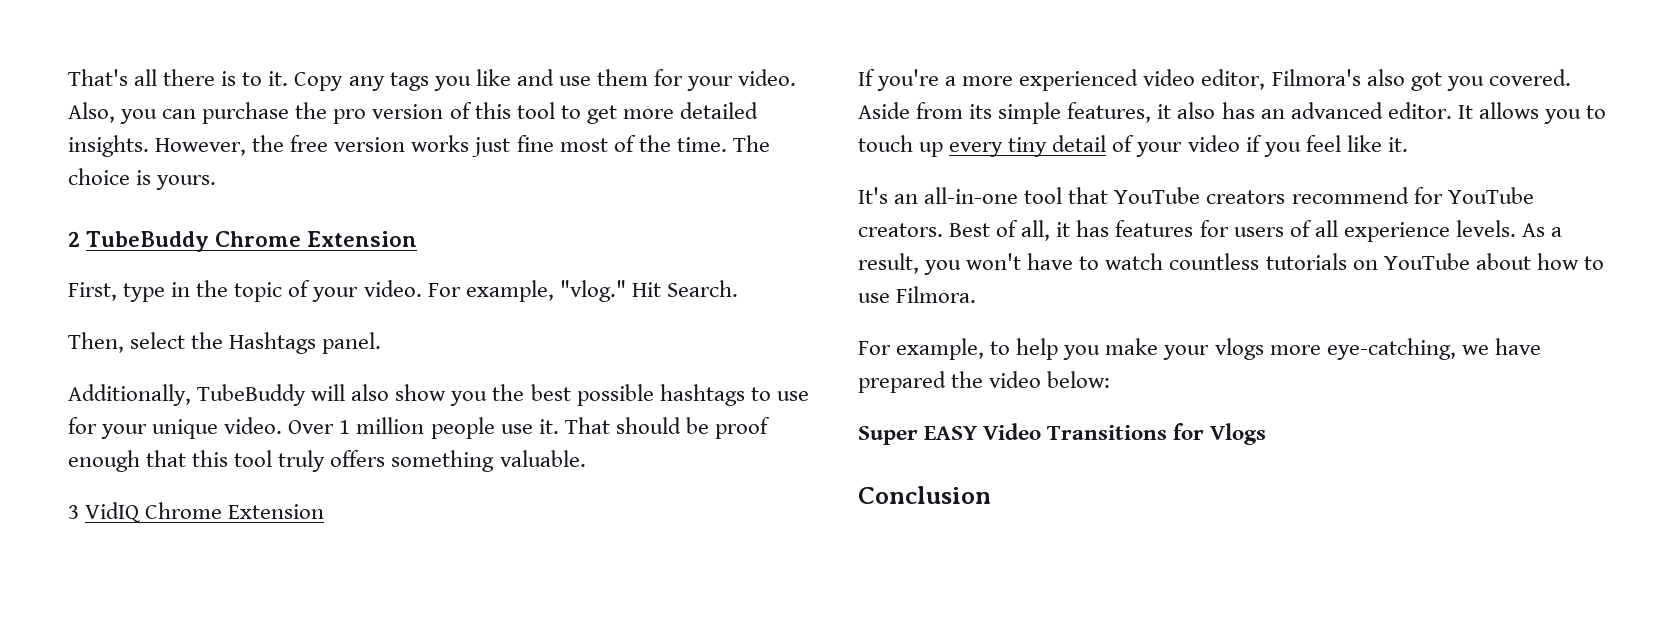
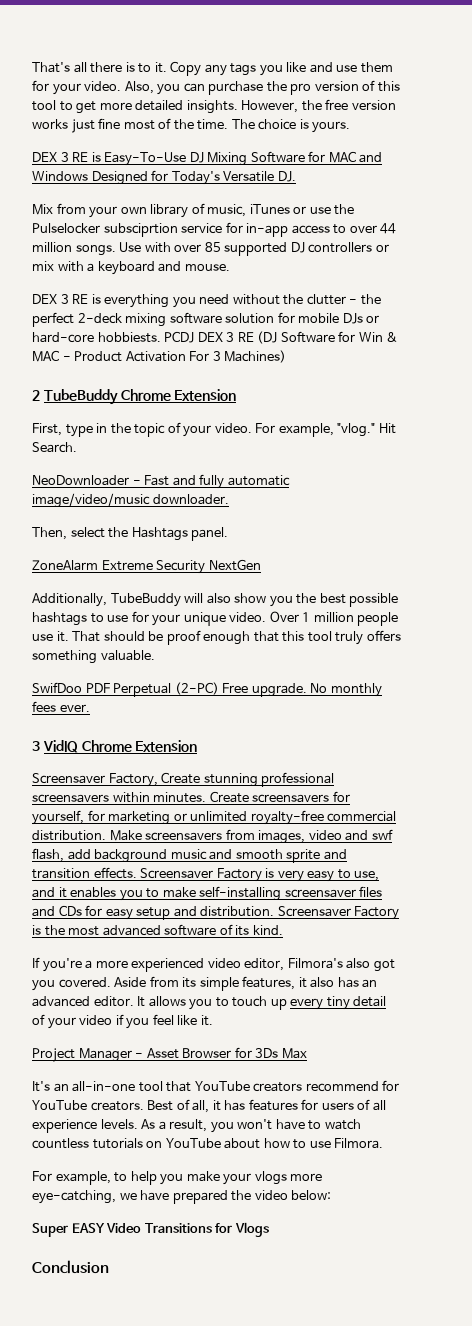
(217, 182) none -> [32,151,383,166] [32,170,296,185] [32,203,355,218] [32,222,397,237] [32,242,389,256] [32,261,230,275] [32,294,381,308] [32,312,380,327] [32,331,399,344] [32,350,287,363] // DEX 3 RE is Easy-To-Use DJ Mixing Software for MAC and Windows Designed for Today's Versatile DJ. // Mix from your own library of music, iTunes or use the Pulselocker subsciprtion service for in-app access to over 44 million songs. Use with over 85 supported DJ controllers or mix with a keyboard and mouse. // DEX 3 RE is everything you need without the clutter - the perfect 2-deck mixing software solution for mobile DJs or hard-core hobbiests. PCDJ DEX 3 RE (DJ Software for Win & MAC - Product Activation For 3 Machines)
(738, 288) none -> [32,474,290,489] [32,493,229,508] // NeoDownloader - Fast and fully automatic image/video/music downloader.
(382, 343) none -> [32,559,261,574] // ZoneAlarm Extreme Security NextGen
[68,502,325,523] 3 VidIQ Chrome Extension -> [32,682,382,697] [32,701,90,712] [32,740,198,753] [32,772,335,787] [32,791,350,803] [32,810,397,825] [32,829,393,844] [32,848,347,863] [32,867,380,882] [32,886,383,901] [32,905,400,920] [32,924,283,936] SwifDoo PDF Perpetual (2-PC) Free upgrade. No monthly fees ever. // 3 VidIQ Chrome Extension // Screensaver Factory, Create stunning professional screensavers within minutes. Create screensavers for yourself, for marketing or unlimited royalty-free commercial distribution. Make screensavers from images, video and swf flash, add background music and smooth sprite and transition effects. Screensaver Factory is very easy to use, and it enables you to make self-installing screensaver files and CDs for easy setup and distribution. Screensaver Factory is the most advanced software of its kind.
(1408, 144) none -> [32,1047,307,1062] // Project Manager - Asset Browser for 3Ds Max

